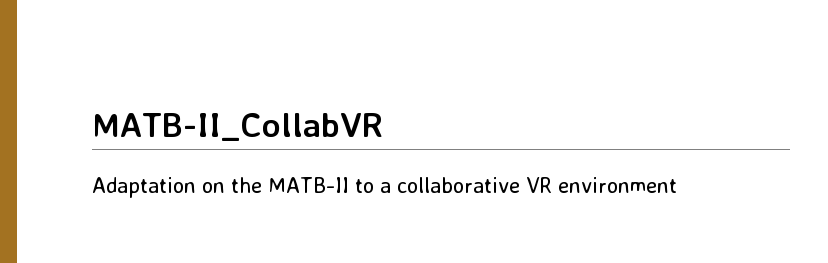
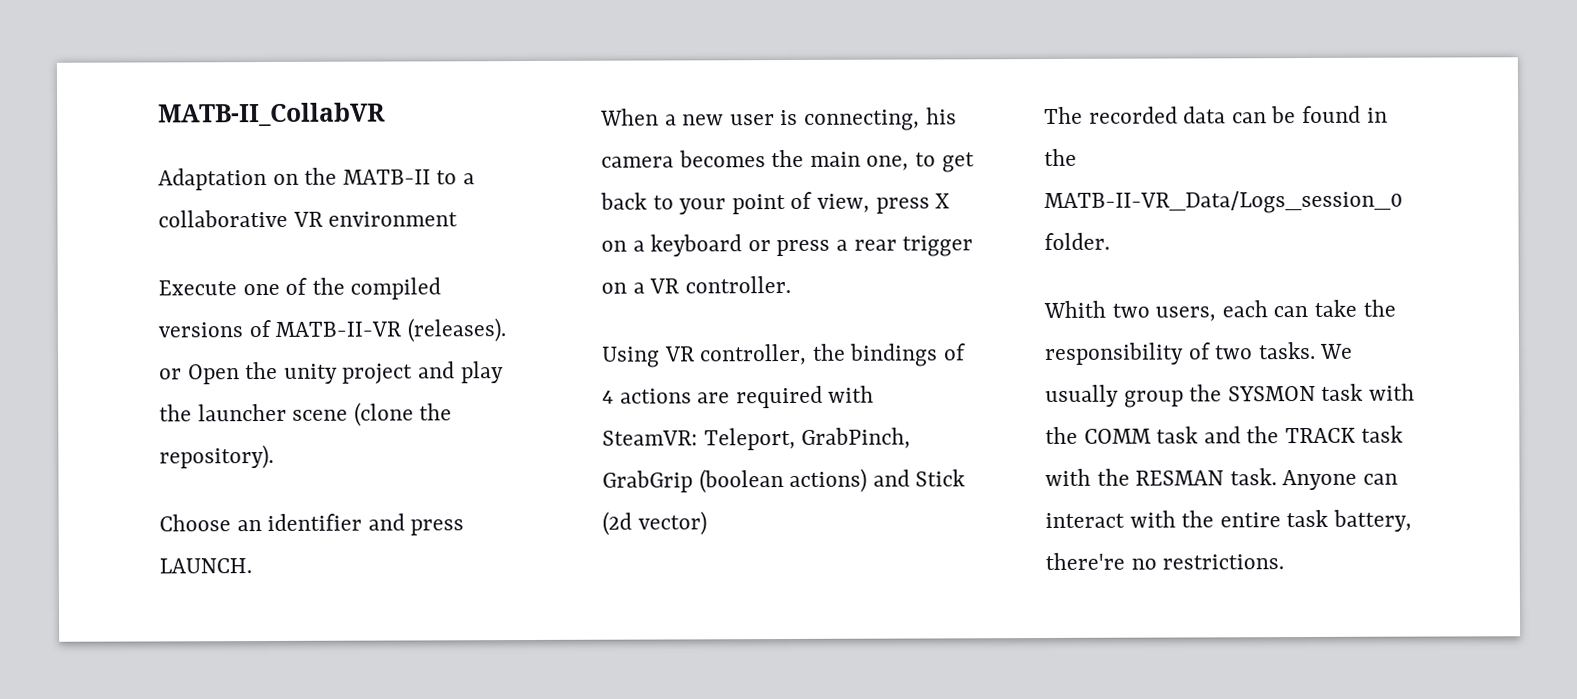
(677, 185) none -> [158,277,442,300] [158,318,506,343] [159,361,504,385] [159,402,453,427] [159,444,274,470] [159,513,465,536] [159,558,252,574] [600,107,957,131] [601,149,975,173] [600,191,951,215] [601,234,974,257] [601,275,791,294] [601,343,967,368] [602,385,875,409] [602,427,912,451] [602,468,966,494] [602,511,707,536] [1044,105,1388,125] [1044,148,1077,167] [1044,190,1403,215] [1044,232,1110,251] [1043,299,1396,322] [1044,341,1354,366] [1045,383,1416,408] [1045,425,1403,445] [1045,468,1399,491] [1045,509,1413,532] [1045,552,1285,571] // Execute one of the compiled versions of MATB-II-VR (releases). or Open the unity project and play the launcher scene (clone the repository). // Choose an identifier and press LAUNCH. // When a new user is connecting, his camera becomes the main one, to get back to your point of view, press X on a keyboard or press a rear trigger on a VR controller. // Using VR controller, the bindings of 4 actions are required with SteamVR: Teleport, GrabPinch, GrabGrip (boolean actions) and Stick (2d vector) // The recorded data can be found in the MATB-II-VR_Data/Logs_session_0 folder. // Whith two users, each can take the responsibility of two tasks. We usually group the SYSMON task with the COMM task and the TRACK task with the RESMAN task. Anyone can interact with the entire task battery, there're no restrictions.

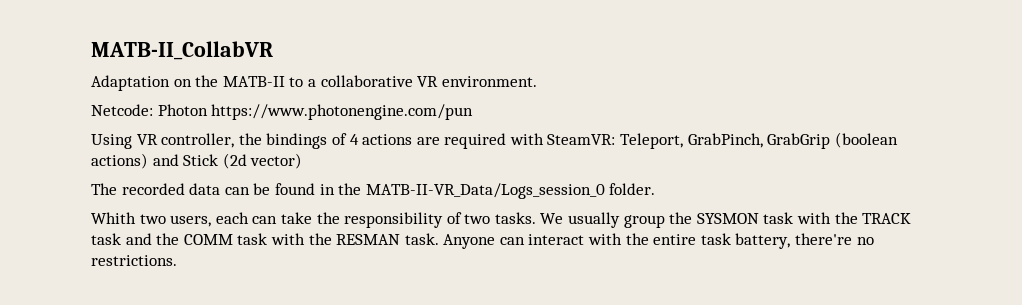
[328,211,459,227] [158,277,442,300] [158,318,506,343] [159,361,504,385] [159,402,453,427] [159,444,274,470] [159,513,465,536] [159,558,252,574] [600,107,957,131] [601,149,975,173] [600,191,951,215] [601,234,974,257] [601,275,791,294] environment // Execute one of the compiled versions of MATB-II-VR (releases). or Open the unity project and play the launcher scene (clone the repository). // Choose an identifier and press LAUNCH. // When a new user is connecting, his camera becomes the main one, to get back to your point of view, press X on a keyboard or press a rear trigger on a VR controller. -> [441,76,537,87] [91,104,474,120] environment. // Netcode: Photon https://www.photonengine.com/pun
[1083,428,1152,444] COMM -> [862,213,912,224] TRACK
[1285,427,1357,444] TRACK -> [183,234,233,245] COMM

